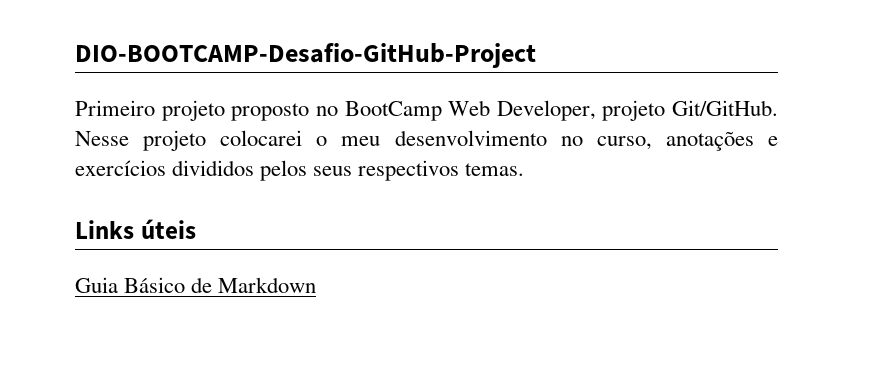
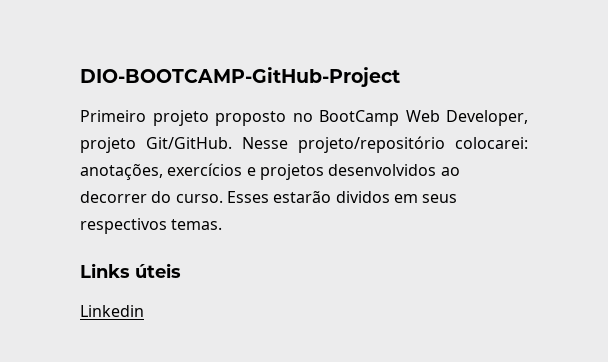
[75,43,536,68] DIO-BOOTCAMP-Desafio-GitHub-Project -> [80,67,400,87] DIO-BOOTCAMP-GitHub-Project
[143,130,778,151] [75,160,308,181] projeto colocarei o meu desenvolvimento no curso, anotações e exercícios divididos pelos -> [298,136,528,153] [80,163,460,180] [80,190,418,203] projeto/repositório colocarei: anotações, exercícios e projetos desenvolvidos ao decorrer do curso. Esses estarão dividos em
[75,277,317,293] Guia Básico de Markdown -> [80,305,144,317] Linkedin

